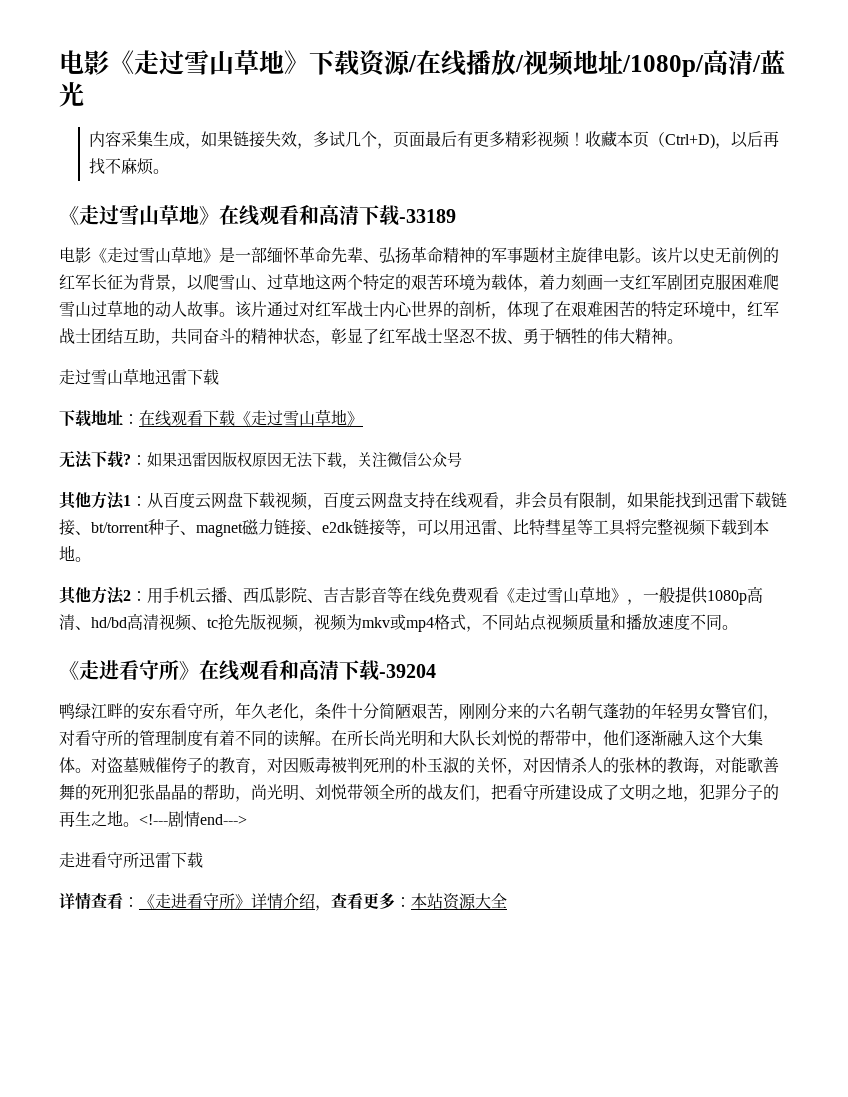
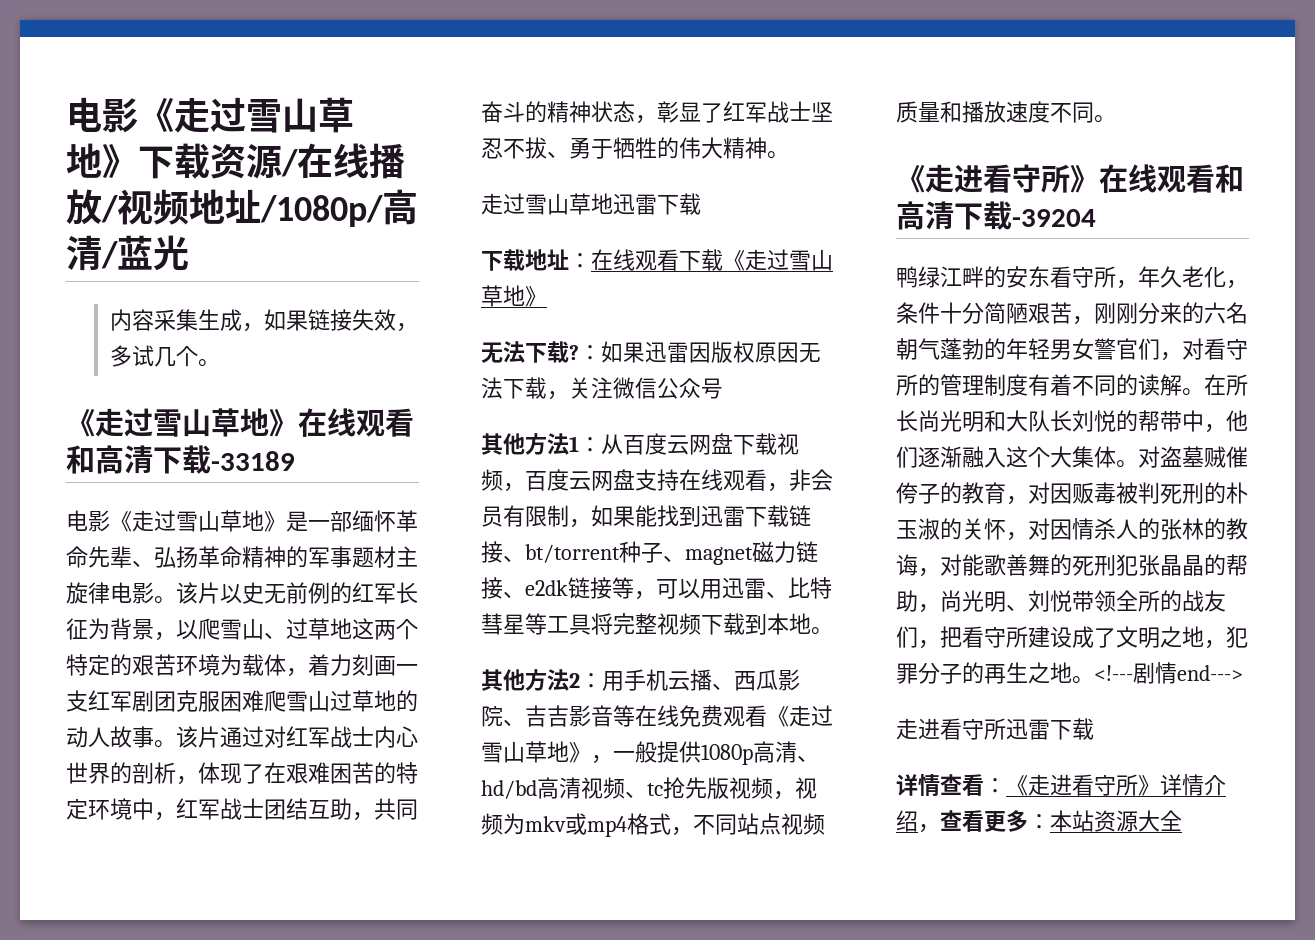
[376,131,779,149] [88,158,153,175] ，页面最后有更多精彩视频！收藏本页（Ctrl+D)，以后再找不麻烦 -> (198, 356) none

